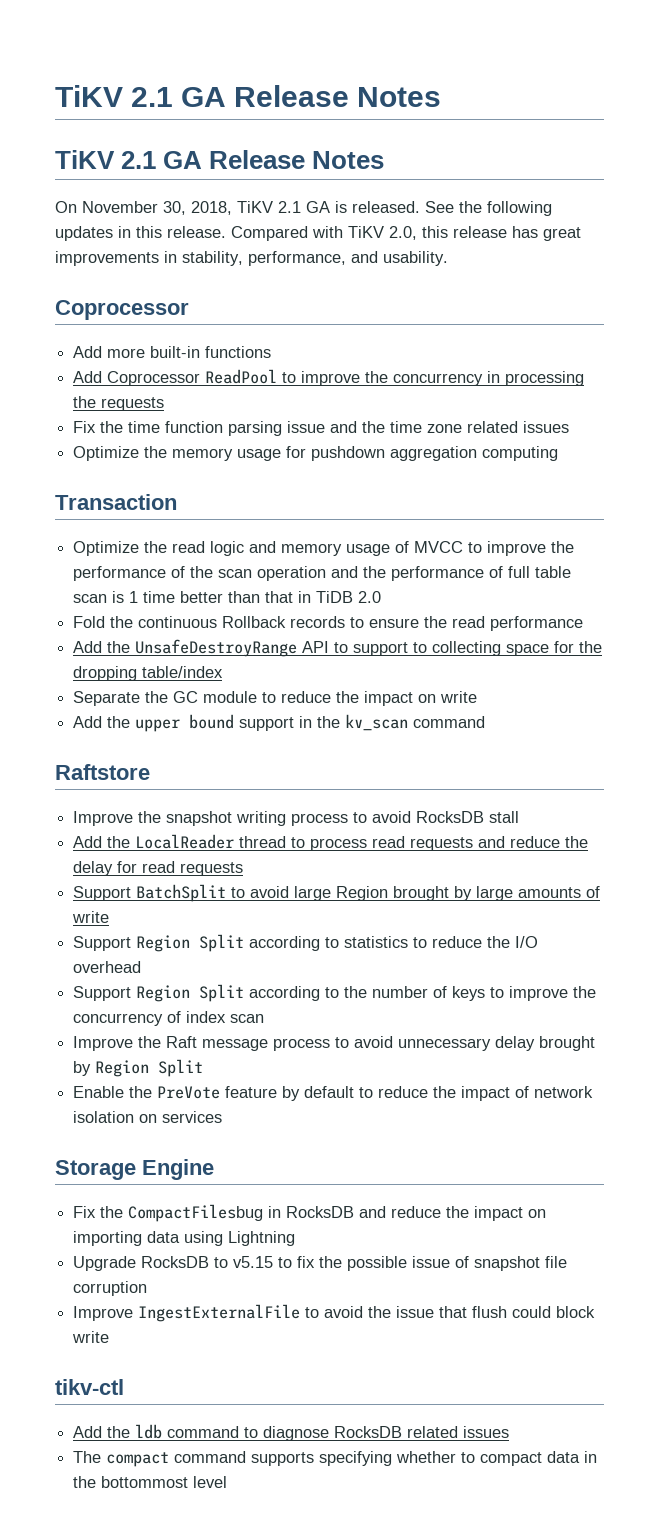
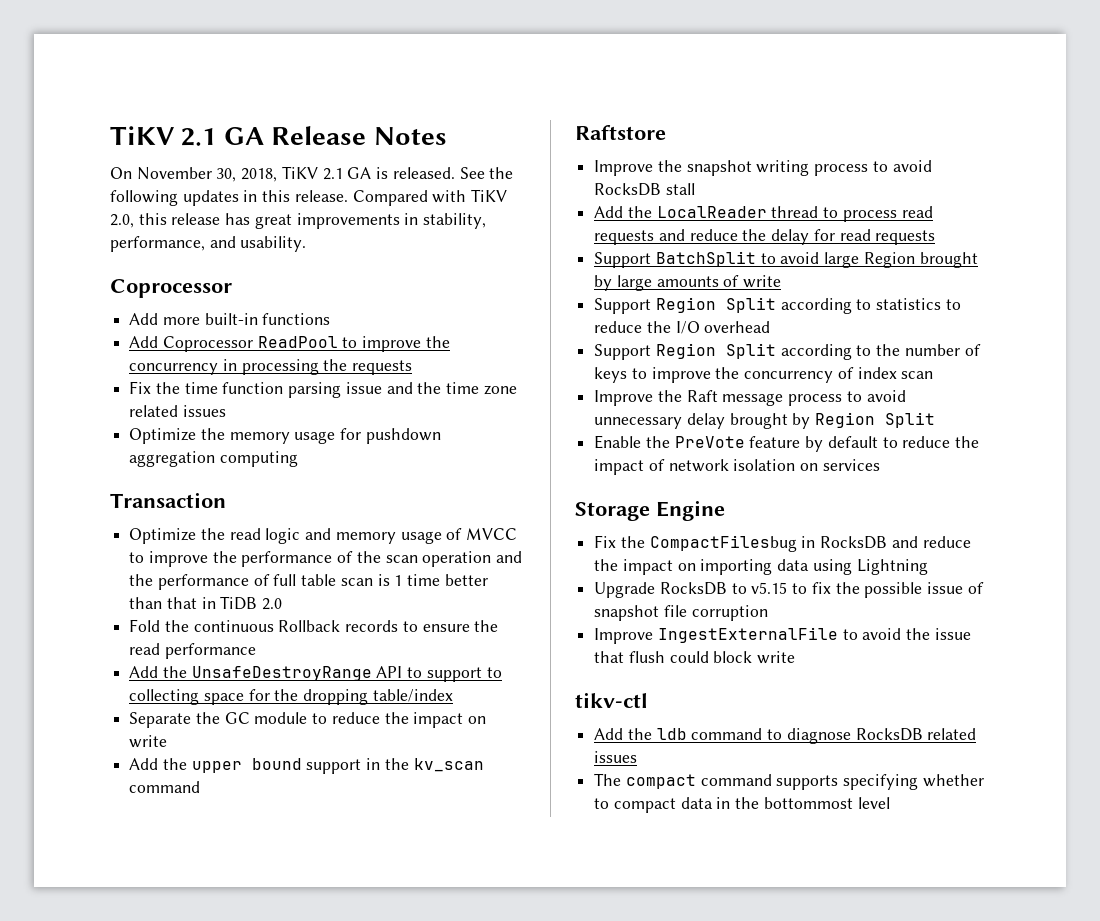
[55,85,442,107] [55,150,385,169] TiKV 2.1 GA Release Notes // TiKV 2.1 GA Release Notes -> [110,126,447,146] TiKV 2.1 GA Release Notes

